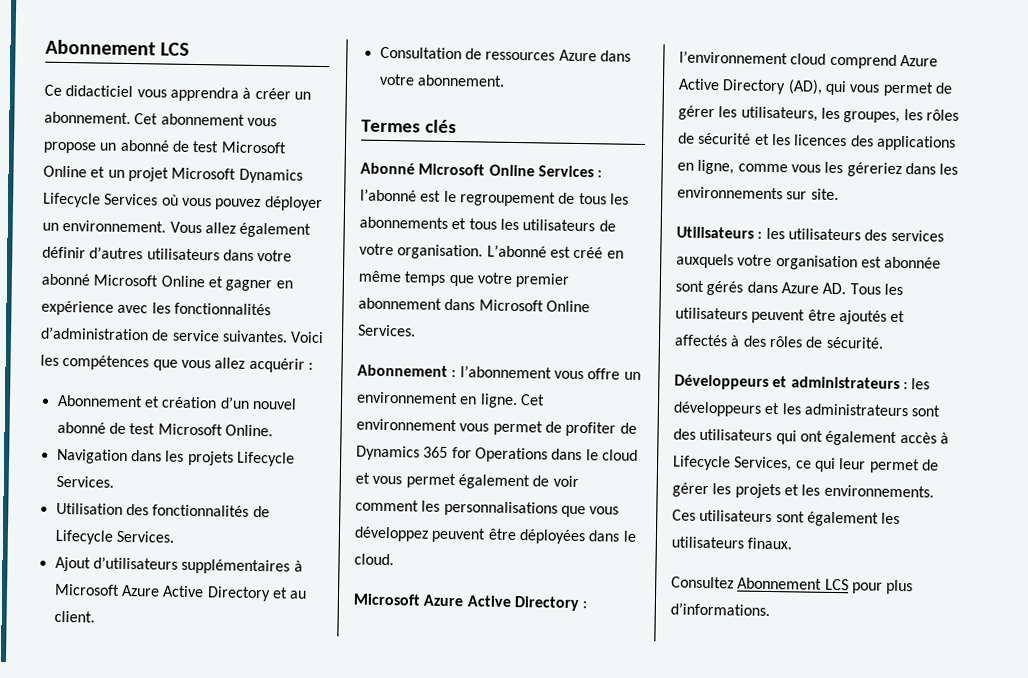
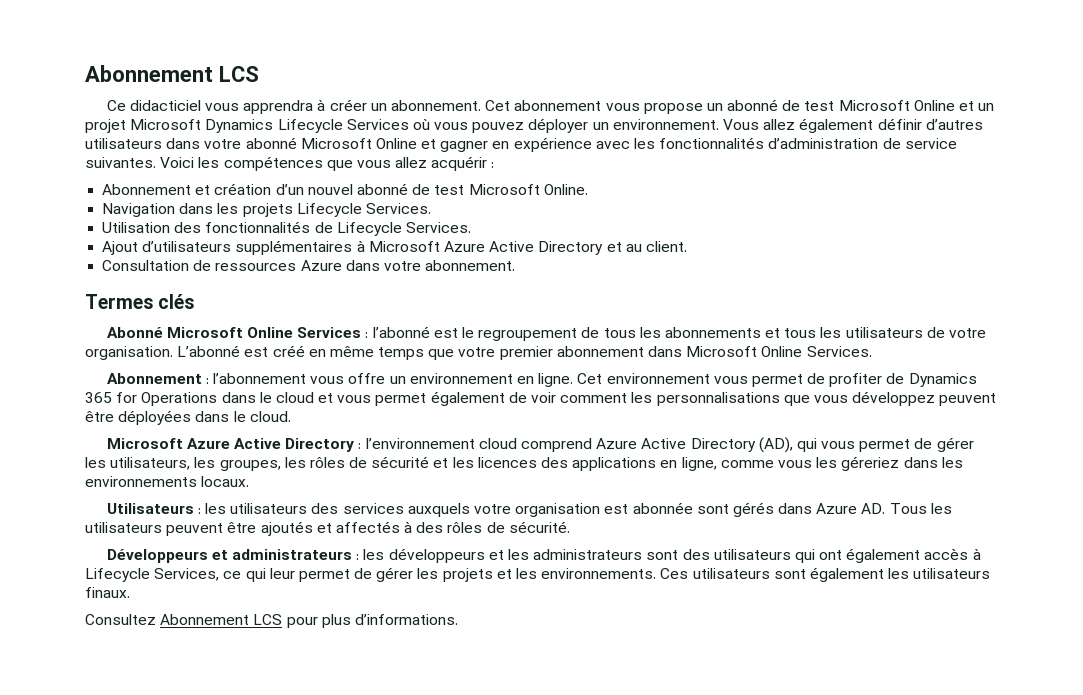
[786,188,839,201] sur site. -> [201,476,250,487] locaux.

